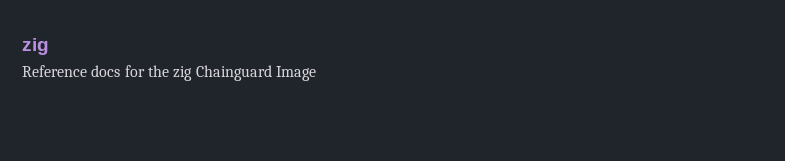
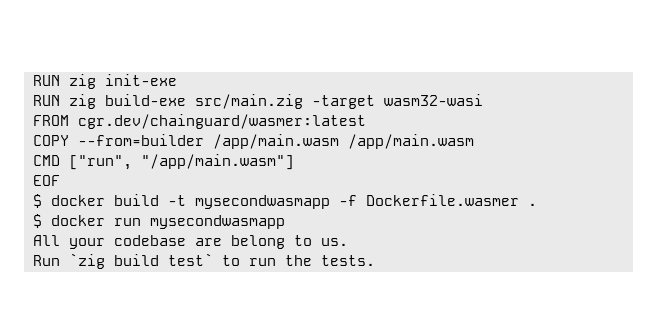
[22,38,49,55] [22,65,316,81] zig // Reference docs for the zig Chainguard Image -> [33,74,177,89] [33,94,483,109] [33,114,366,129] [33,134,474,149] [33,154,294,170] [33,175,60,186] [33,194,537,209] [33,214,285,229] [33,235,348,249] [33,253,375,269] RUN zig init-exe // RUN zig build-exe src/main.zig -target wasm32-wasi // FROM cgr.dev/chainguard/wasmer:latest // COPY --from=builder /app/main.wasm /app/main.wasm // CMD ["run", "/app/main.wasm"] // EOF // $ docker build -t mysecondwasmapp -f Dockerfile.wasmer . // $ docker run mysecondwasmapp // All your codebase are belong to us. // Run `zig build test` to run the tests.

